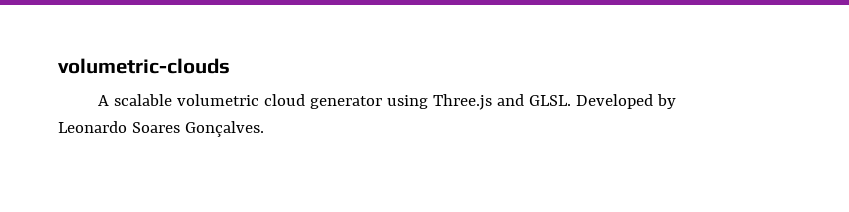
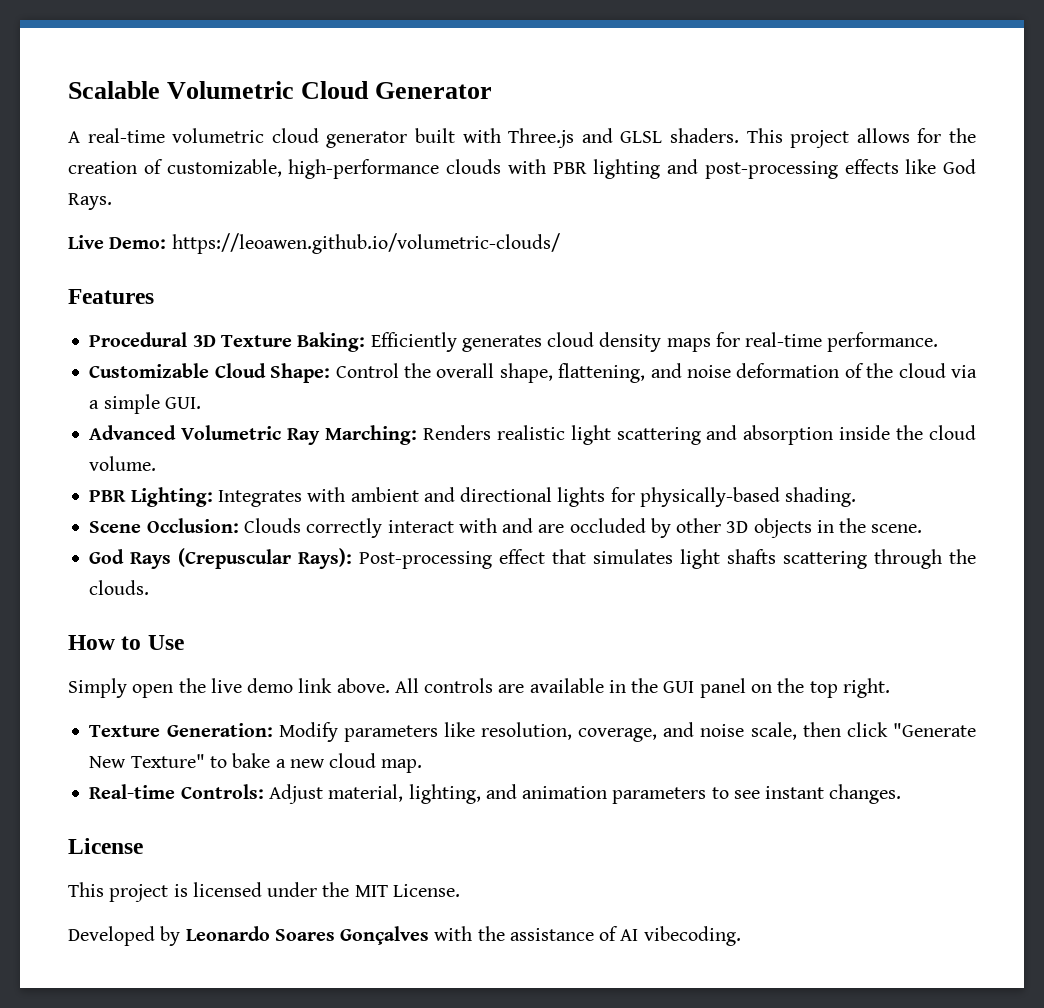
[58,58,230,74] volumetric-clouds -> [68,81,493,99] Scalable Volumetric Cloud Generator
[113,94,172,106] scalable -> [87,128,165,143] real-time
[386,94,676,110] [58,121,264,137] using Three.js and GLSL. Developed by Leonardo Soares Gonçalves. -> [415,128,977,148] [68,159,976,179] [68,193,112,210] [68,233,560,254] [68,289,154,304] [89,332,939,352] [89,363,978,383] [89,394,201,414] [89,425,976,445] [89,456,157,471] [89,487,857,507] [89,518,923,538] [89,548,976,569] [89,580,150,595] [68,635,184,650] [68,678,890,698] [89,722,976,742] [89,753,423,773] [89,784,902,804] [68,838,143,854] [68,882,460,902] [68,926,741,946] built with Three.js and GLSL shaders. This project allows for the creation of customizable, high-performance clouds with PBR lighting and post-processing effects like God Rays. // Live Demo: https://leoawen.github.io/volumetric-clouds/ // Features // Procedural 3D Texture Baking: Efficiently generates cloud density maps for real-time performance. // Customizable Cloud Shape: Control the overall shape, flattening, and noise deformation of the cloud via a simple GUI. // Advanced Volumetric Ray Marching: Renders realistic light scattering and absorption inside the cloud volume. // PBR Lighting: Integrates with ambient and directional lights for physically-based shading. // Scene Occlusion: Clouds correctly interact with and are occluded by other 3D objects in the scene. // God Rays (Crepuscular Rays): Post-processing effect that simulates light shafts scattering through the clouds. // How to Use // Simply open the live demo link above. All controls are available in the GUI panel on the top right. // Texture Generation: Modify parameters like resolution, coverage, and noise scale, then click "Generate New Texture" to bake a new cloud map. // Real-time Controls: Adjust material, lighting, and animation parameters to see instant changes. // License // This project is licensed under the MIT License. // Developed by Leonardo Soares Gonçalves with the assistance of AI vibecoding.

